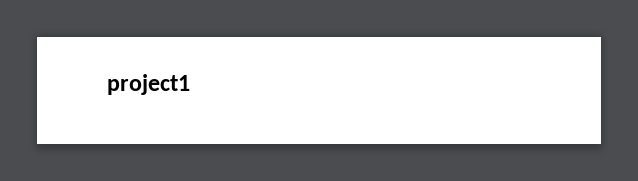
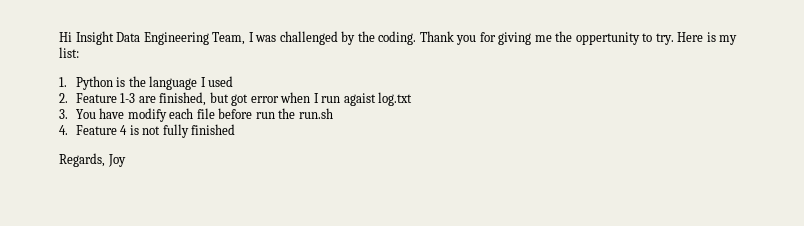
[107,74,190,95] project1 -> [59,31,738,45] [59,47,79,58] [59,76,234,90] [59,92,413,106] [59,108,333,122] [59,124,236,138] [59,153,126,167] Hi Insight Data Engineering Team, I was challenged by the coding. Thank you for giving me the oppertunity to try. Here is my list: // 1. Python is the language I used // 2. Feature 1-3 are finished, but got error when I run agaist log.txt // 3. You have modify each file before run the run.sh // 4. Feature 4 is not fully finished // Regards, Joy

